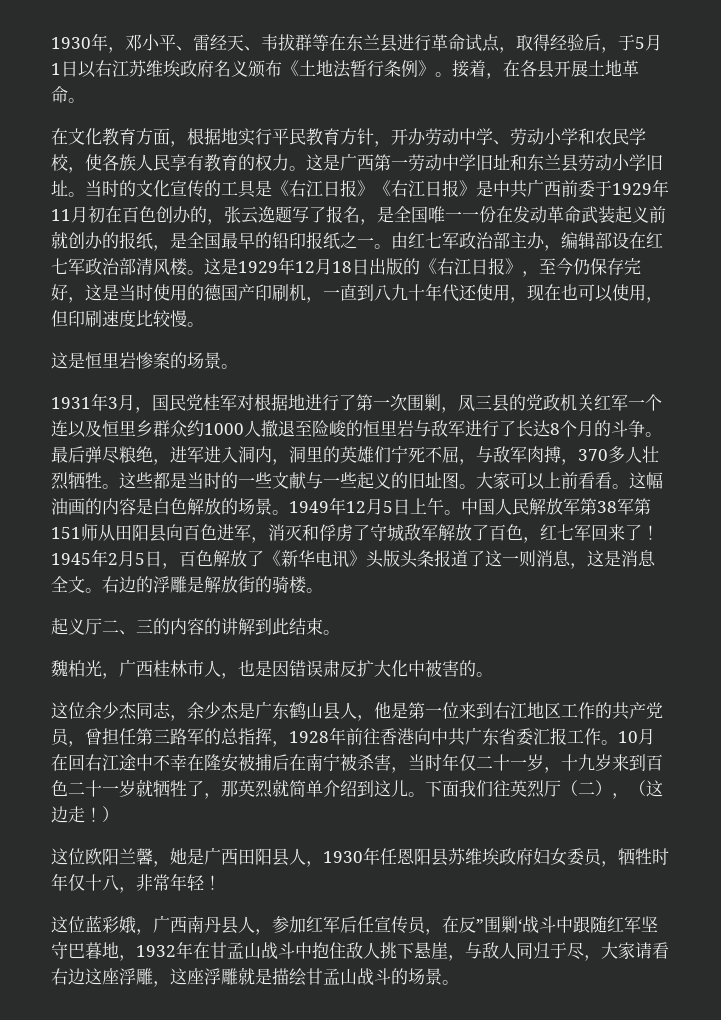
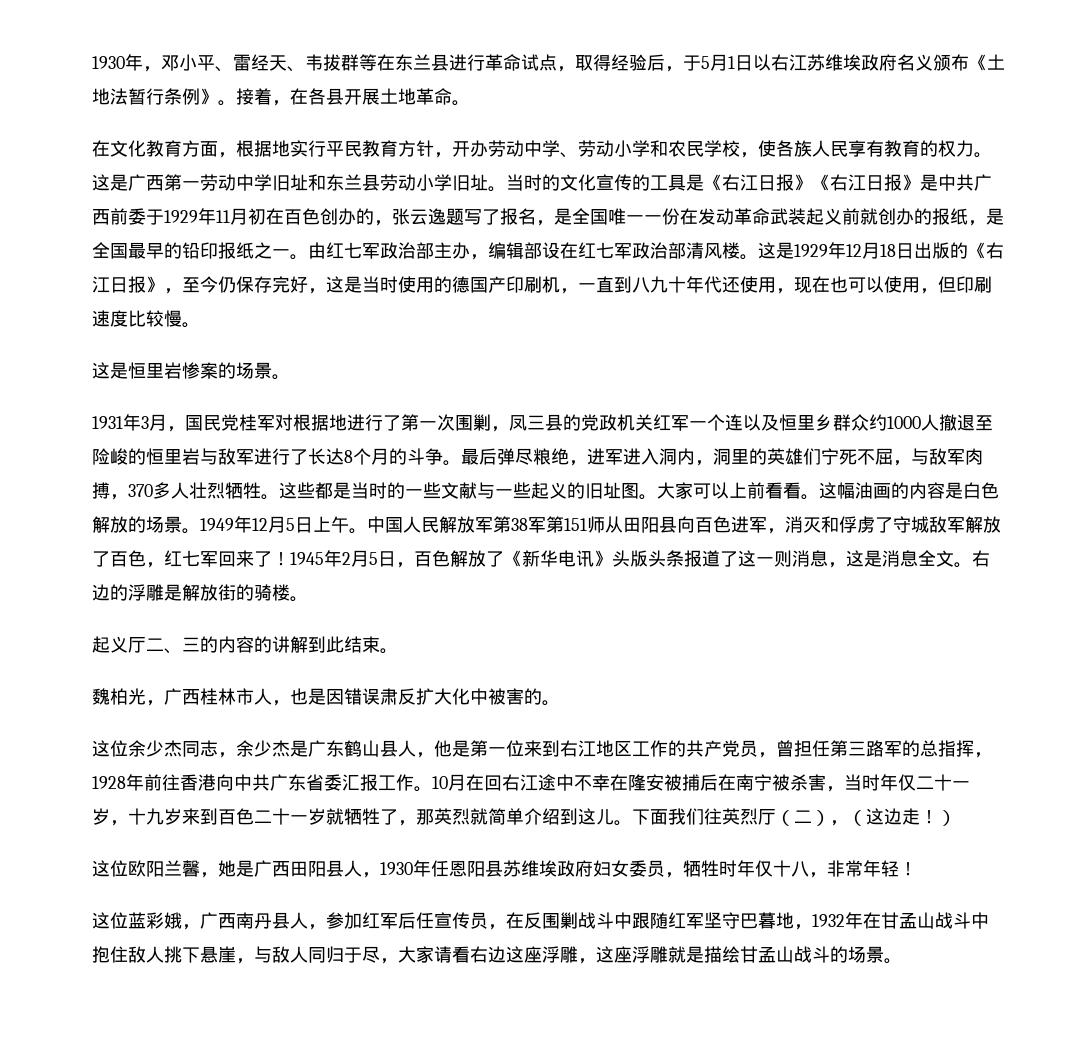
[476,916,522,933] ”围剿‘ -> [542,912,578,929] 围剿

